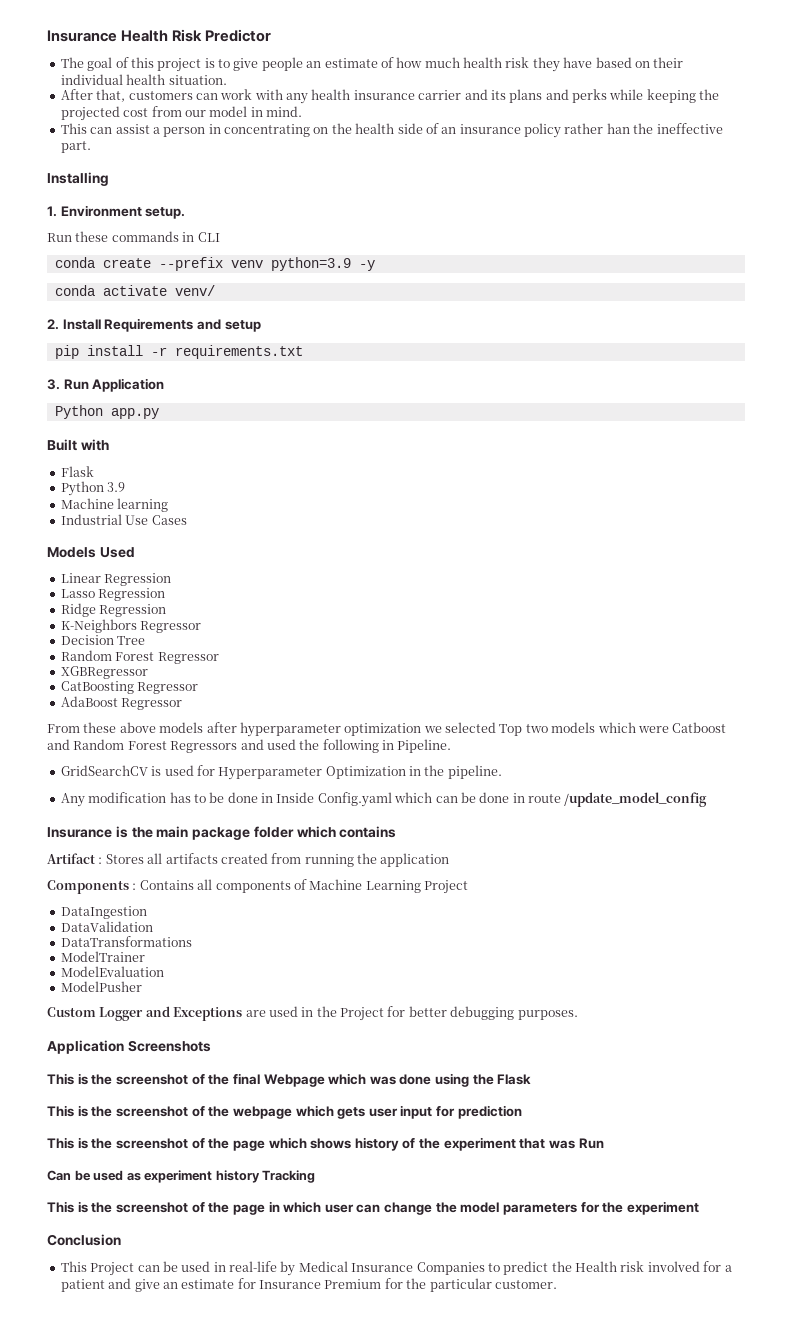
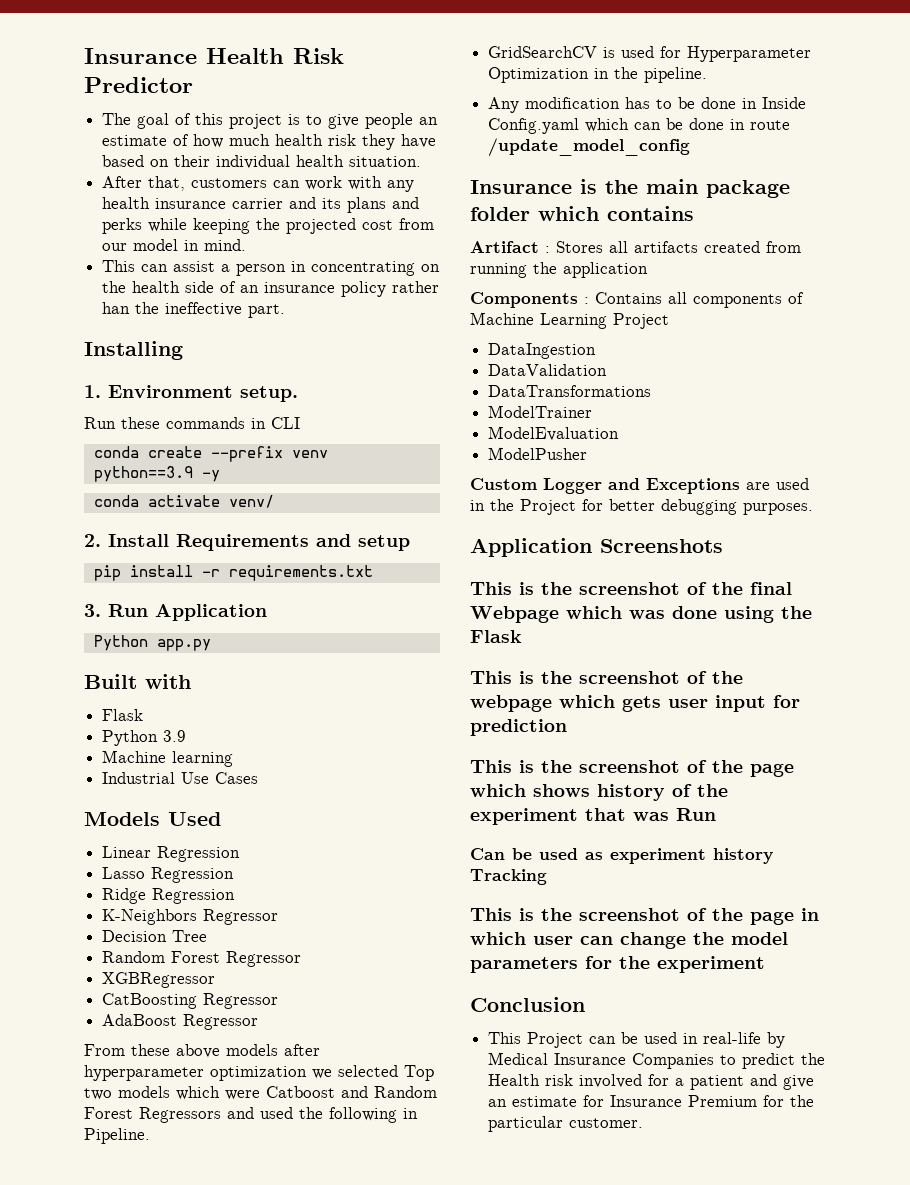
[270,257,351,271] python=3.9 -> [93,466,193,482] python==3.9

